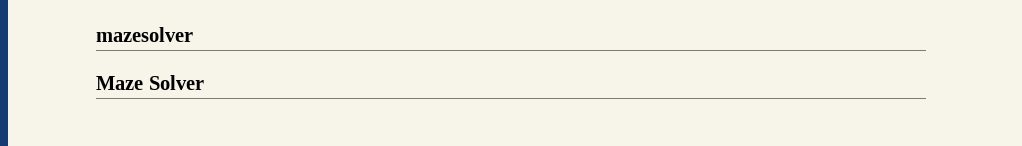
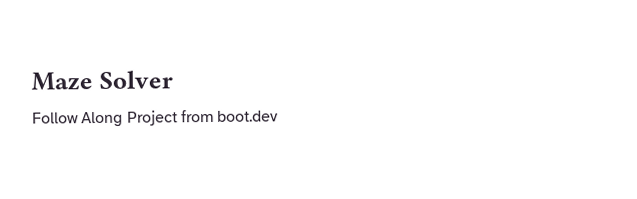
[96,27,193,42] mazesolver // -> (31, 81) none
(204, 82) none -> [32,109,280,128] // Follow Along Project from boot.dev

